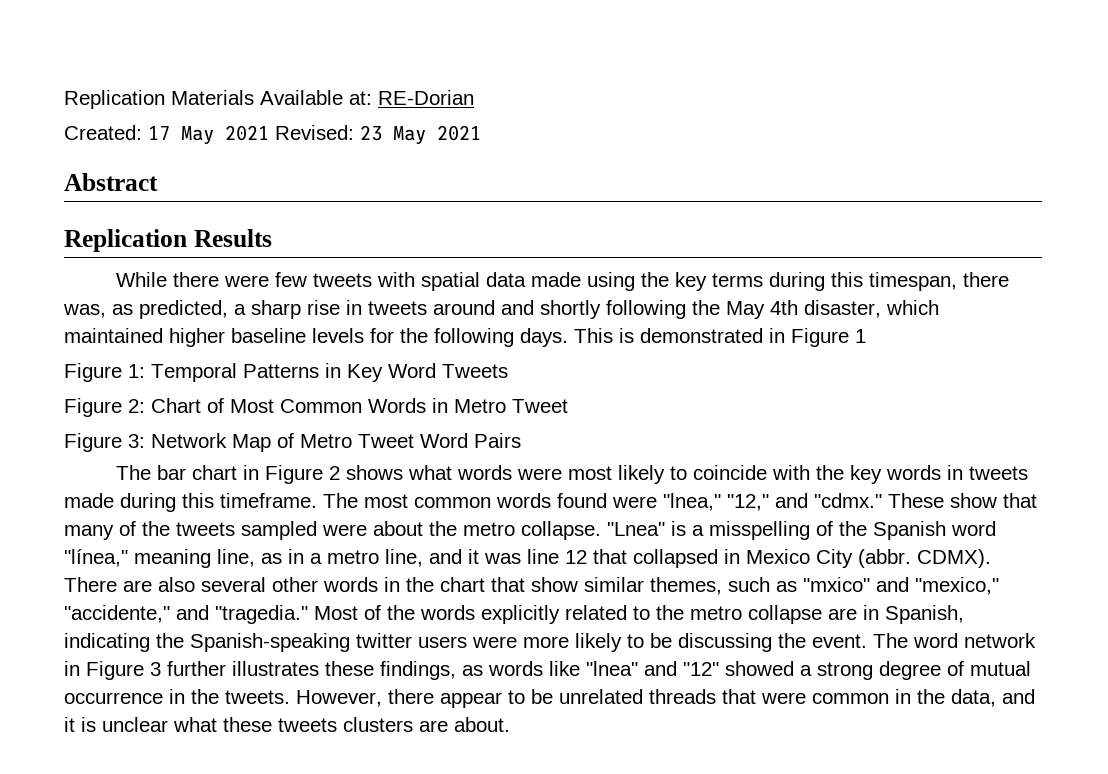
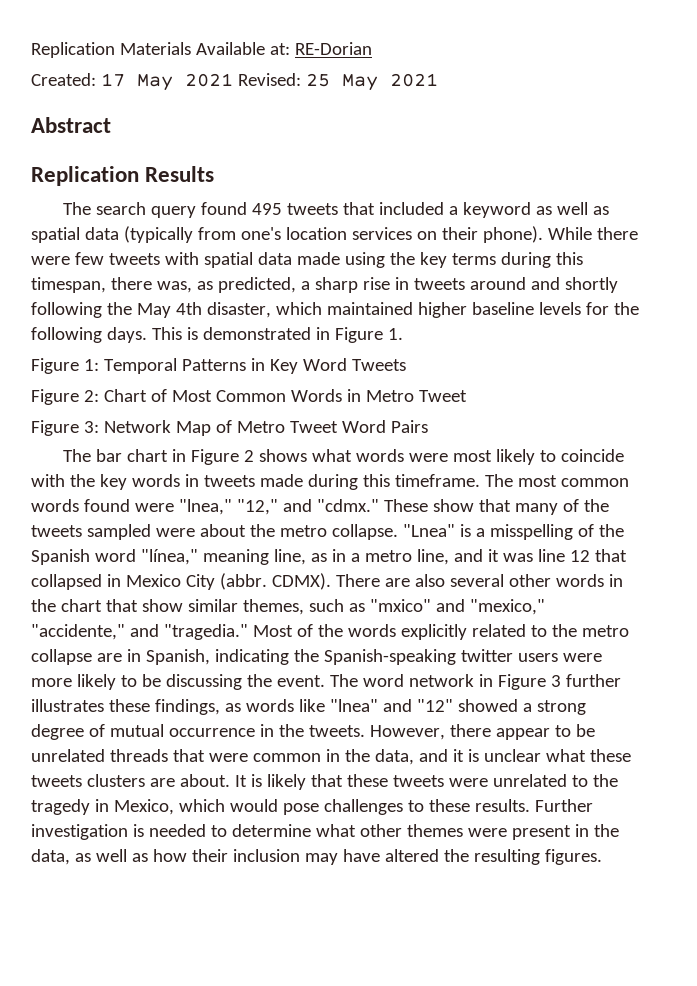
[360,125,382,141] 23 -> [305,73,330,87] 25
(272, 238) none -> [62,202,609,218] [31,226,543,243] The search query found 495 tweets that included a keyword as well as spatial data (typically from one's location services on their phone).
[855,329,866,343] 1 -> [387,328,403,340] 1.
(510, 724) none -> [234,774,618,790] [31,799,593,815] [31,824,619,840] [31,849,602,865] It is likely that these tweets were unrelated to the tragedy in Mexico, which would pose challenges to these results. Further investigation is needed to determine what other themes were present in the data, as well as how their inclusion may have altered the resulting figures.

